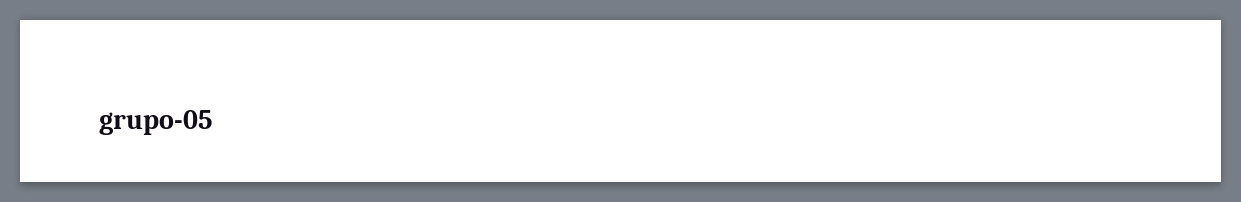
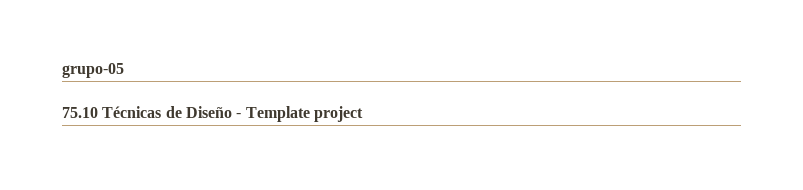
(213, 122) none -> [62,106,363,122] // 75.10 Técnicas de Diseño - Template project

